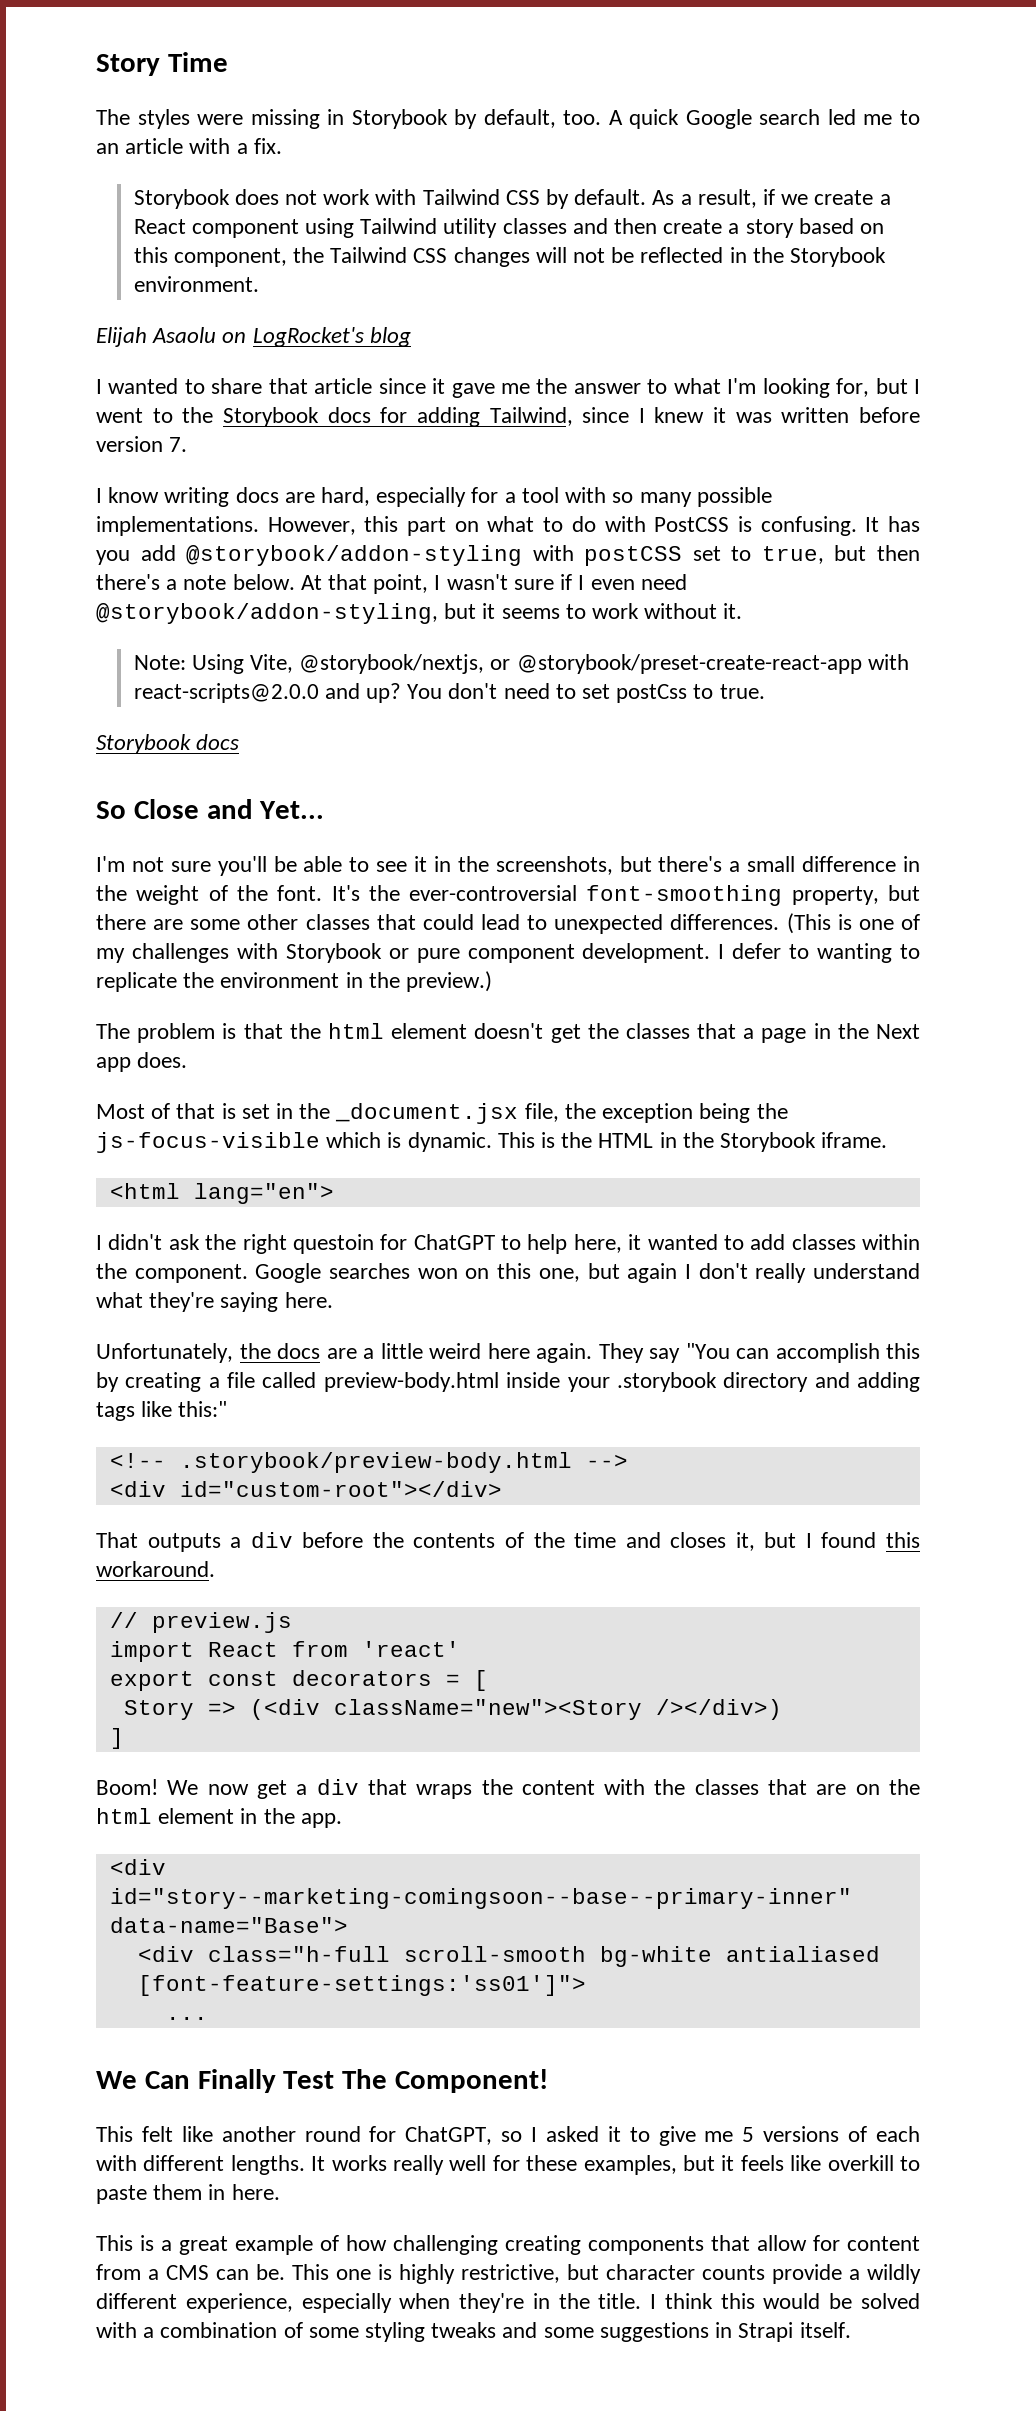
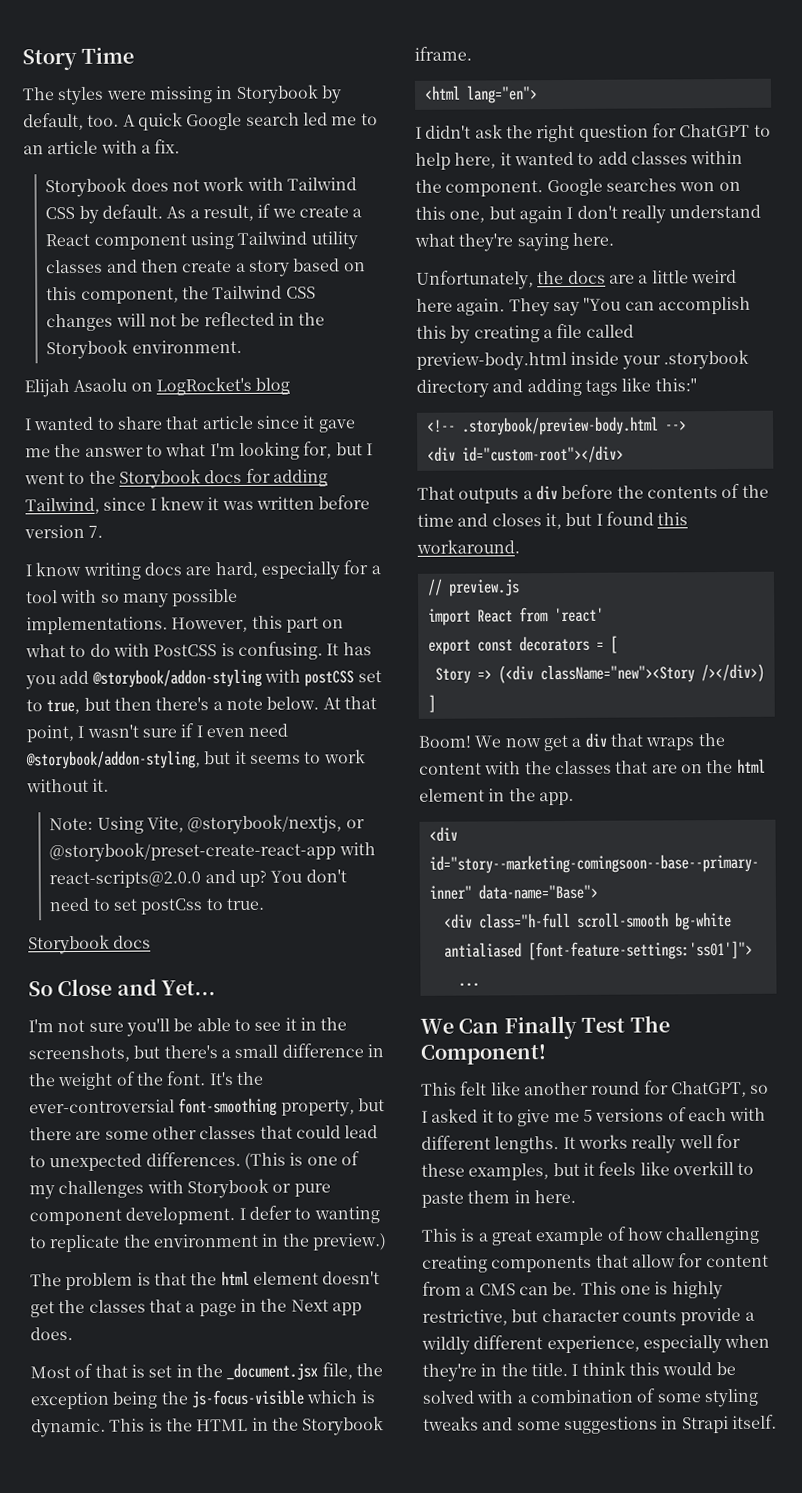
[292,1234,374,1254] questoin -> [578,124,649,142] question

